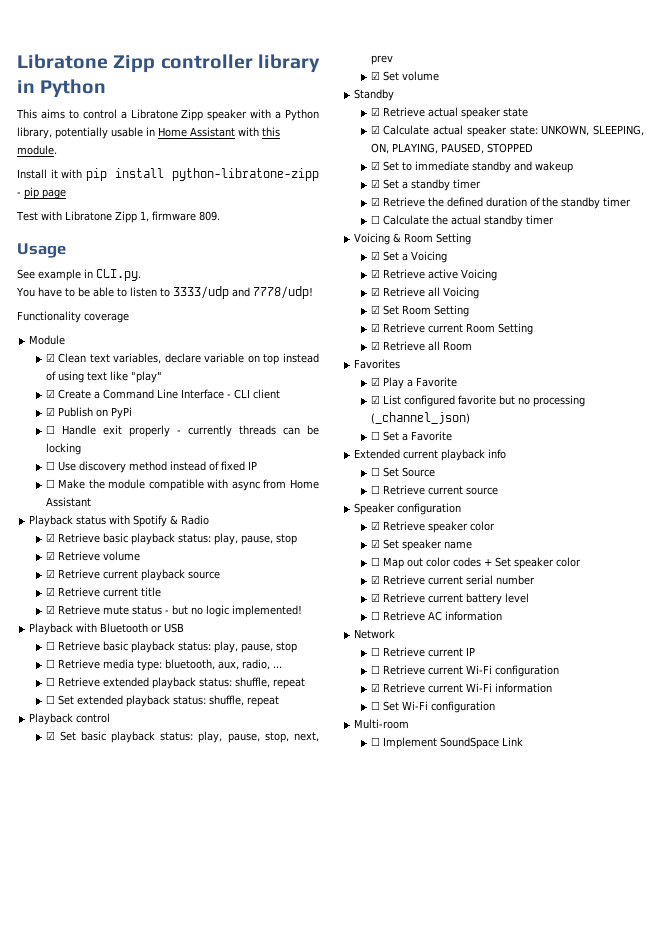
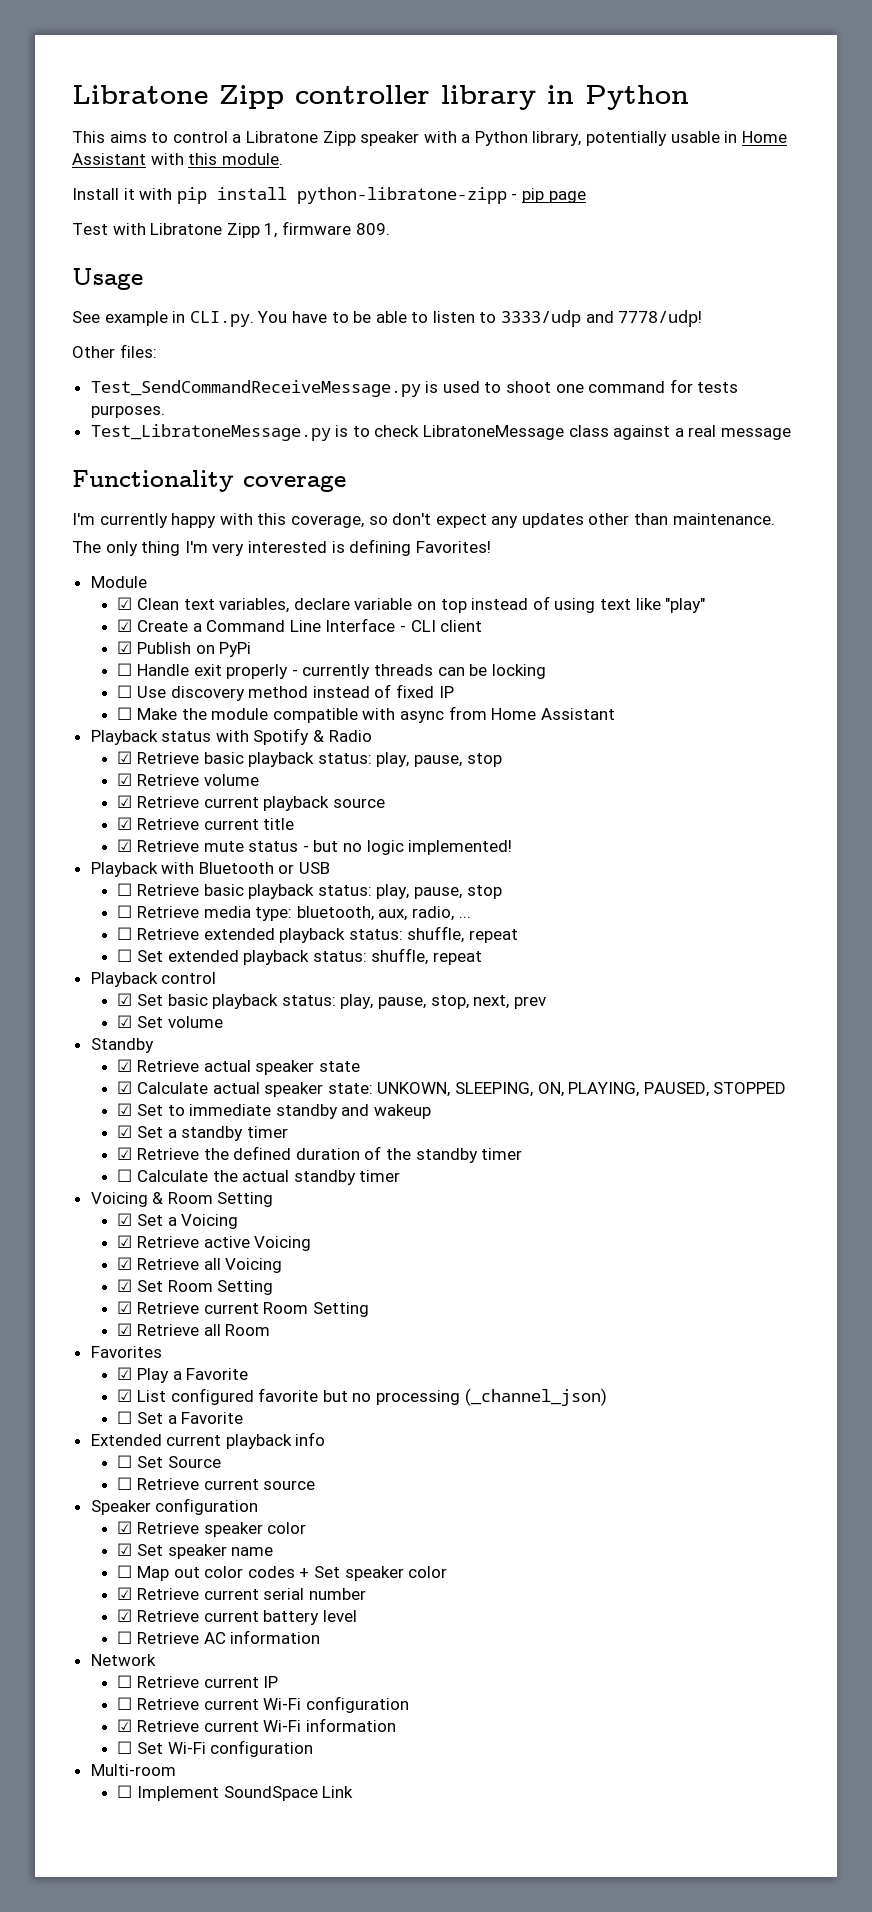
(141, 275) // -> (254, 319) none
[17,311,129,323] Functionality coverage -> [72,344,157,358] [90,379,739,397] [90,405,165,418] [90,424,792,441] [72,470,346,492] [72,513,775,528] [72,539,491,556] Other files: // Test_SendCommandReceiveMessage.py is used to shoot one command for tests purposes. // Test_LibratoneMessage.py is to check LibratoneMessage class against a real message // Functionality coverage // I'm currently happy with this coverage, so don't expect any updates other than maintenance. // The only thing I'm very interested is defining Favorites!

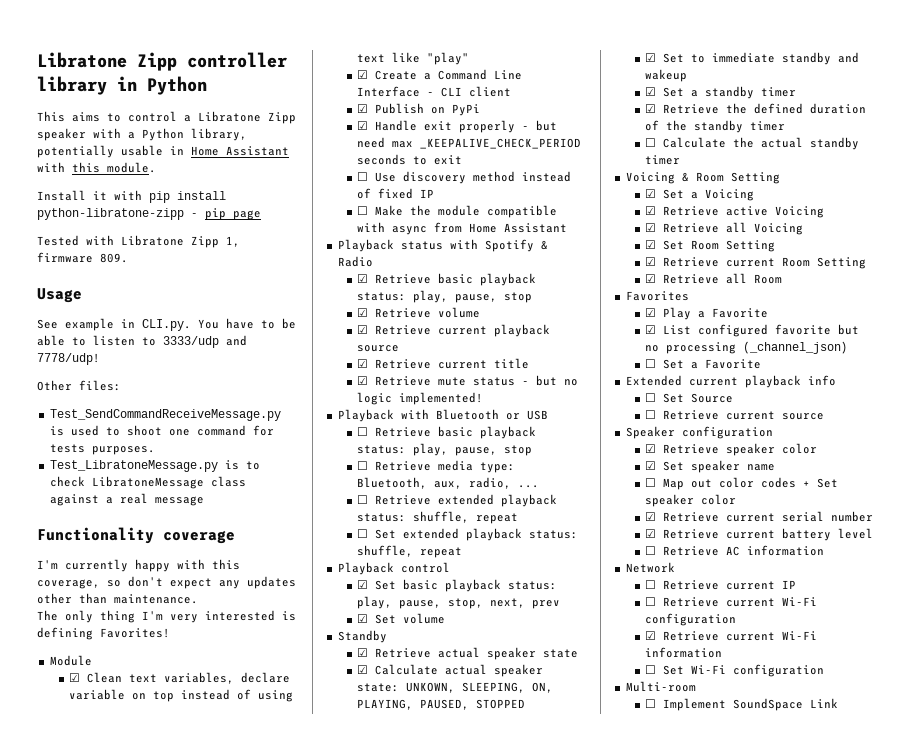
[72,223,108,235] Test -> [37,235,79,246] Tested
[117,663,133,676] ☐ -> [357,121,369,130] ☑
[302,664,546,679] currently threads can be locking -> [536,120,558,131] [357,137,582,149] [357,154,463,165] but need max _KEEPALIVE_CHECK_PERIOD seconds to exit
[296,906,374,921] bluetooth, -> [357,477,428,489] Bluetooth,

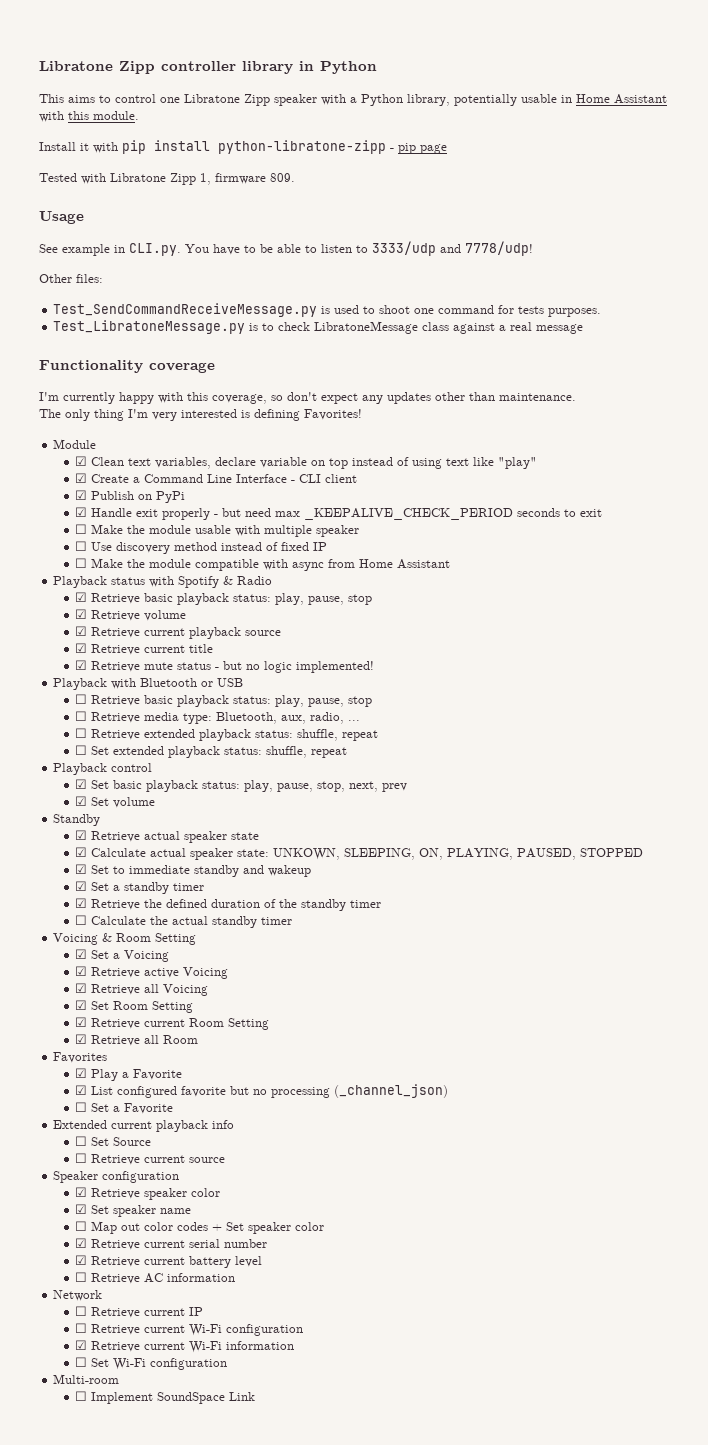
[184,115,191,122] a -> [160,97,180,103] one
(463, 160) none -> [75,524,360,537] // ☐ Make the module usable with multiple speaker

